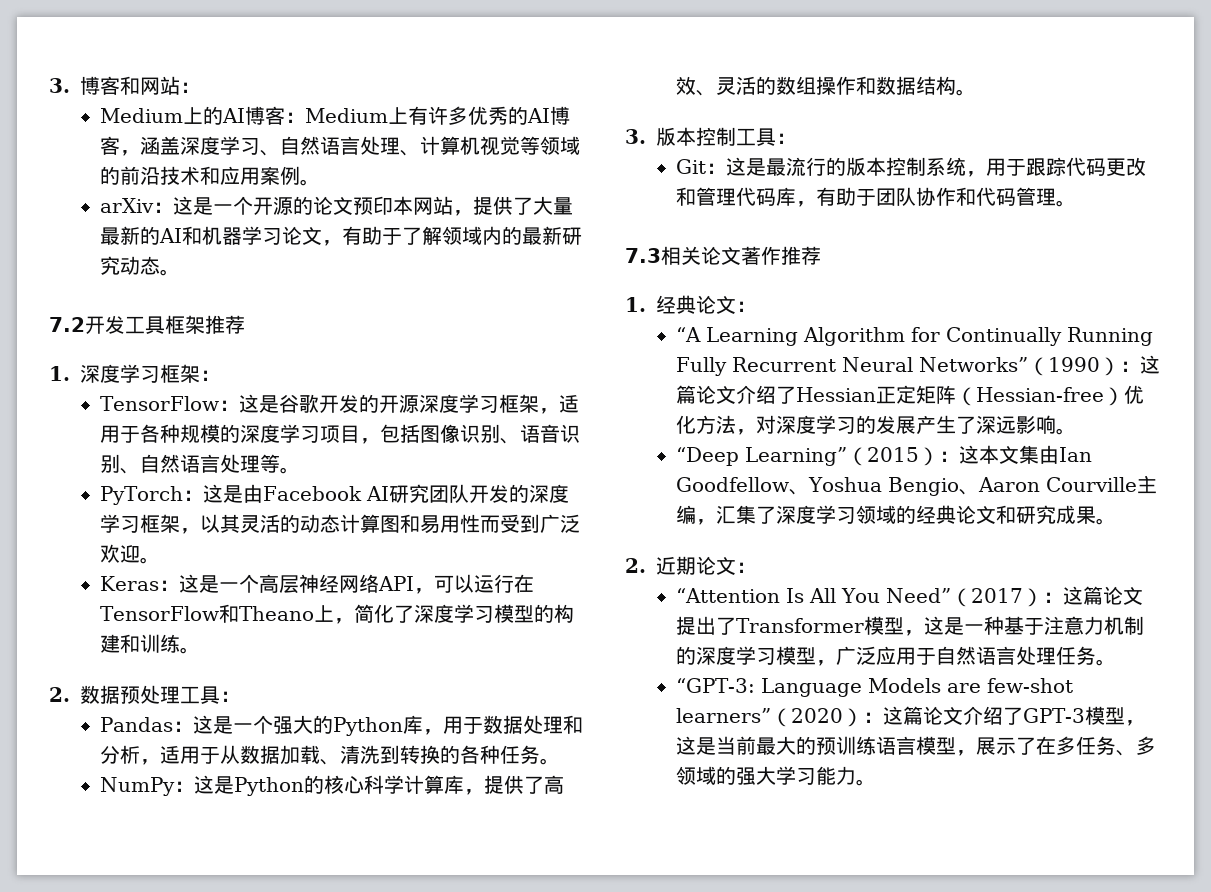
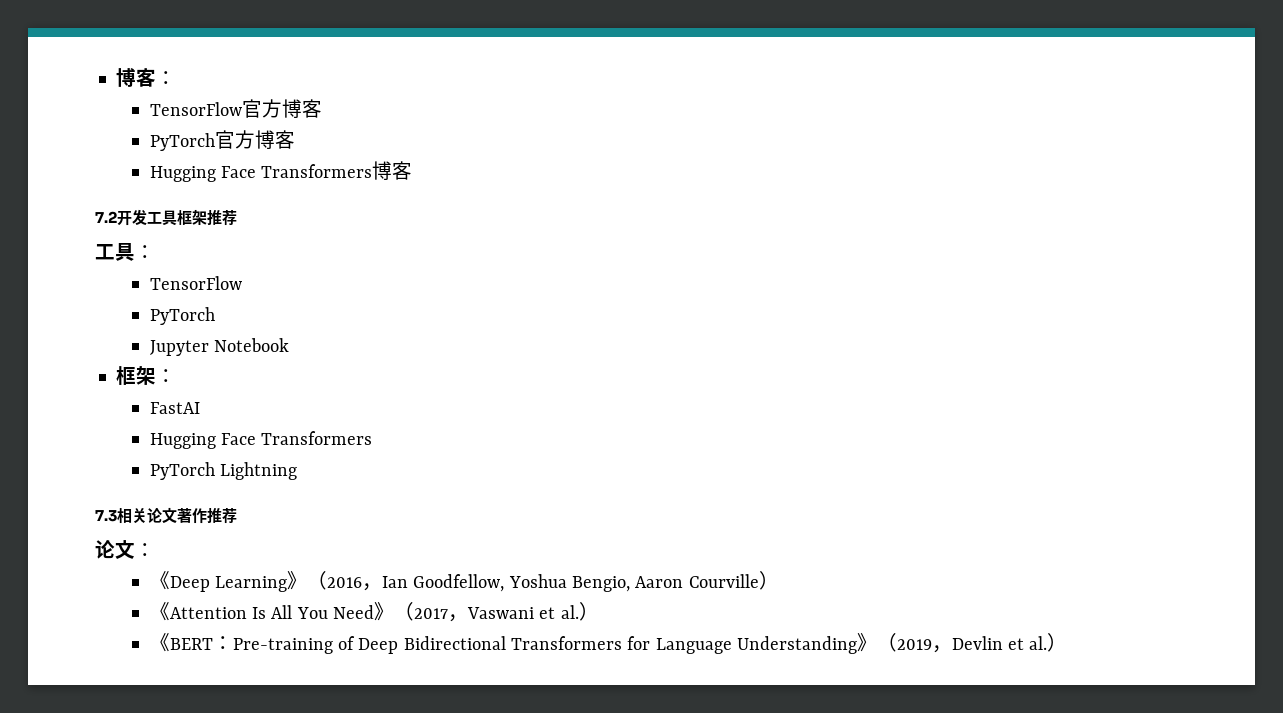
[49,76,200,95] [100,106,571,125] [100,136,581,156] [100,166,321,186] [100,196,574,216] [100,226,583,246] [100,256,181,276] 3.博客和网站： // Medium上的AI博客：Medium上有许多优秀的AI博客，涵盖深度学习、自然语言处理、计算机视觉等领域的前沿技术和应用案例。 // arXiv：这是一个开源的论文预印本网站，提供了大量最新的AI和机器学习论文，有助于了解领域内的最新研究动态。 -> [116,68,177,87] [149,99,322,118] [149,130,295,151] [149,161,413,182] 博客： // TensorFlow官方博客 // PyTorch官方博客 // Hugging Face Transformers博客
[49,364,220,383] [100,394,580,414] [100,424,581,444] [100,454,301,474] [100,484,570,505] [100,514,581,534] [100,544,161,564] [100,574,535,594] [100,604,575,624] [100,634,201,654] [49,685,240,704] [100,715,584,736] [100,745,561,765] [100,775,565,796] [676,76,977,96] [625,127,796,146] [676,157,1147,177] [676,187,1077,207] 1.深度学习框架： // TensorFlow：这是谷歌开发的开源深度学习框架，适用于各种规模的深度学习项目，包括图像识别、语音识别、自然语言处理等。 // PyTorch：这是由Facebook AI研究团队开发的深度学习框架，以其灵活的动态计算图和易用性而受到广泛欢迎。 // Keras：这是一个高层神经网络API，可以运行在TensorFlow和Theano上，简化了深度学习模型的构建和训练。 // 2.数据预处理工具： // Pandas：这是一个强大的Python库，用于数据处理和分析，适用于从数据加载、清洗到转换的各种任务。 // NumPy：这是Python的核心科学计算库，提供了高效、灵活的数组操作和数据结构。 // 3.版本控制工具： // Git：这是最流行的版本控制系统，用于跟踪代码更改和管理代码库，有助于团队协作和代码管理。 -> [95,243,155,261] [149,276,242,290] [149,307,215,325] [149,338,290,356] [116,366,177,385] [149,402,200,414] [149,431,373,449] [149,462,298,480] 工具： // TensorFlow // PyTorch // Jupyter Notebook // 框架： // FastAI // Hugging Face Transformers // PyTorch Lightning
[625,295,756,314] [676,327,1154,346] [676,355,1161,376] [676,385,1145,406] [676,415,1077,435] [676,445,1093,466] [676,475,1158,496] [676,505,1117,525] [625,556,756,575] [676,586,1144,607] [676,616,1145,636] [676,646,1117,666] [676,678,1074,697] [676,706,1146,727] [676,736,1157,756] [676,766,877,786] 1.经典论文： // “A Learning Algorithm for Continually Running Fully Recurrent Neural Networks”（1990）：这篇论文介绍了Hessian正定矩阵（Hessian-free）优化方法，对深度学习的发展产生了深远影响。 // “Deep Learning”（2015）：这本文集由Ian Goodfellow、Yoshua Bengio、Aaron Courville主编，汇集了深度学习领域的经典论文和研究成果。 // 2.近期论文： // “Attention Is All You Need”（2017）：这篇论文提出了Transformer模型，这是一种基于注意力机制的深度学习模型，广泛应用于自然语言处理任务。 // “GPT-3: Language Models are few-shot learners”（2020）：这篇论文介绍了GPT-3模型，这是当前最大的预训练语言模型，展示了在多任务、多领域的强大学习能力。 -> [95,540,155,559] [149,571,779,592] [149,602,599,622] [149,633,1068,654] 论文： // 《Deep Learning》（2016，Ian Goodfellow, Yoshua Bengio, Aaron Courville） // 《Attention Is All You Need》（2017，Vaswani et al.） // 《BERT：Pre-training of Deep Bidirectional Transformers for Language Understanding》（2019，Devlin et al.）

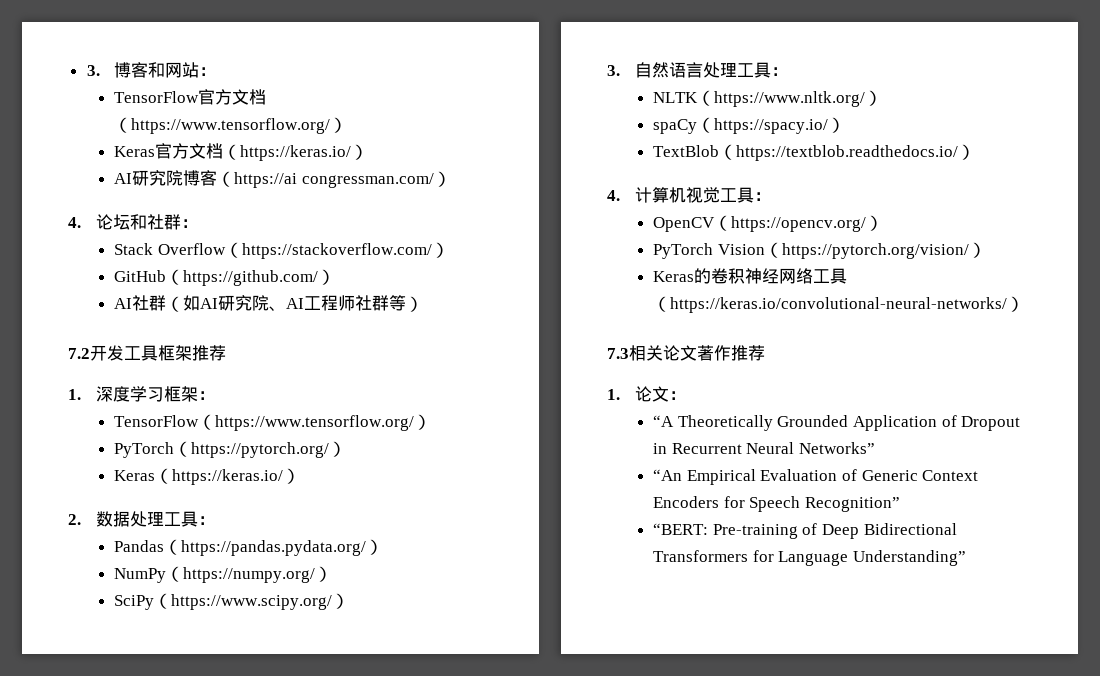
[116,68,157,87] 博客 -> [86,62,200,78] 3.博客和网站
[281,99,322,118] [149,130,295,151] [149,161,413,182] 博客 // PyTorch官方博客 // Hugging Face Transformers博客 -> [232,89,267,105] [114,117,348,134] [114,143,369,161] [114,170,451,188] [68,214,198,230] [114,242,449,259] [114,269,336,286] [114,295,424,312] 文档（https://www.tensorflow.org/） // Keras官方文档（https://keras.io/） // AI研究院博客（https://ai congressman.com/） // 4.论坛和社群： // Stack Overflow（https://stackoverflow.com/） // GitHub（https://github.com/） // AI社群（如AI研究院、AI工程师社群等）
[95,243,155,261] [149,276,242,290] [149,307,215,325] [149,338,290,356] [116,366,177,385] [149,402,200,414] [149,431,373,449] [149,462,298,480] 工具： // TensorFlow // PyTorch // Jupyter Notebook // 框架： // FastAI // Hugging Face Transformers // PyTorch Lightning -> [68,386,215,402] [114,414,432,431] [114,441,347,458] [114,468,301,485] [68,511,215,527] [114,539,384,556] [114,566,333,583] [114,593,350,610] [607,62,788,78] [653,90,883,107] [653,117,846,134] [653,144,976,161] [607,187,771,203] [653,215,884,232] [653,242,986,259] [653,268,848,284] [653,296,1025,313] 1.深度学习框架： // TensorFlow（https://www.tensorflow.org/） // PyTorch（https://pytorch.org/） // Keras（https://keras.io/） // 2.数据处理工具： // Pandas（https://pandas.pydata.org/） // NumPy（https://numpy.org/） // SciPy（https://www.scipy.org/） // 3.自然语言处理工具： // NLTK（https://www.nltk.org/） // spaCy（https://spacy.io/） // TextBlob（https://textblob.readthedocs.io/） // 4.计算机视觉工具： // OpenCV（https://opencv.org/） // PyTorch Vision（https://pytorch.org/vision/） // Keras的卷积神经网络工具（https://keras.io/convolutional-neural-networks/）
(237, 516) none -> [607,389,620,400] 1.
[149,571,779,592] [149,602,599,622] [149,633,233,652] 《Deep Learning》（2016，Ian Goodfellow, Yoshua Bengio, Aaron Courville） // 《Attention Is All You Need》（2017，Vaswani et al.） // 《BERT： -> [653,415,1021,431] [653,442,875,454] [653,469,979,485] [653,496,900,512] [653,523,709,535] “A Theoretically Grounded Application of Dropout in Recurrent Neural Networks” // “An Empirical Evaluation of Generic Context Encoders for Speech Recognition” // “BERT:
[736,633,1068,654] Understanding》（2019，Devlin et al.） -> [852,550,966,566] Understanding”

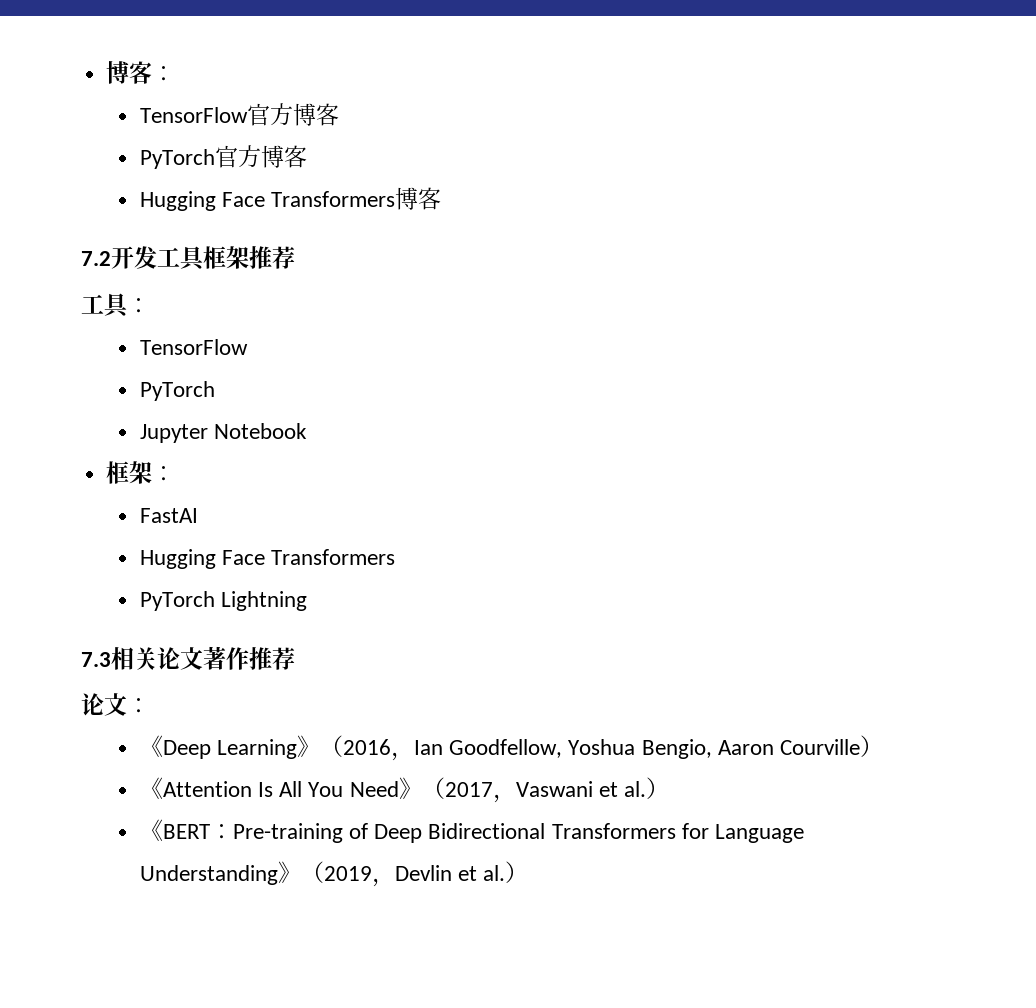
[86,62,200,78] 3.博客和网站 -> [106,61,153,84] 博客
[232,89,267,105] [114,117,348,134] [114,143,369,161] [114,170,451,188] [68,214,198,230] [114,242,449,259] [114,269,336,286] [114,295,424,312] 文档（https://www.tensorflow.org/） // Keras官方文档（https://keras.io/） // AI研究院博客（https://ai congressman.com/） // 4.论坛和社群： // Stack Overflow（https://stackoverflow.com/） // GitHub（https://github.com/） // AI社群（如AI研究院、AI工程师社群等） -> [292,103,339,126] [139,145,307,169] [139,187,442,211] 博客 // PyTorch官方博客 // Hugging Face Transformers博客
[68,386,215,402] [114,414,432,431] [114,441,347,458] [114,468,301,485] [68,511,215,527] [114,539,384,556] [114,566,333,583] [114,593,350,610] [607,62,788,78] [653,90,883,107] [653,117,846,134] [653,144,976,161] [607,187,771,203] [653,215,884,232] [653,242,986,259] [653,268,848,284] [653,296,1025,313] 1.深度学习框架： // TensorFlow（https://www.tensorflow.org/） // PyTorch（https://pytorch.org/） // Keras（https://keras.io/） // 2.数据处理工具： // Pandas（https://pandas.pydata.org/） // NumPy（https://numpy.org/） // SciPy（https://www.scipy.org/） // 3.自然语言处理工具： // NLTK（https://www.nltk.org/） // spaCy（https://spacy.io/） // TextBlob（https://textblob.readthedocs.io/） // 4.计算机视觉工具： // OpenCV（https://opencv.org/） // PyTorch Vision（https://pytorch.org/vision/） // Keras的卷积神经网络工具（https://keras.io/convolutional-neural-networks/） -> [81,293,150,318] [139,339,248,355] [139,381,215,401] [139,423,307,443] [106,461,176,484] [139,508,198,523] [139,549,396,569] [139,591,307,611] 工具： // TensorFlow // PyTorch // Jupyter Notebook // 框架： // FastAI // Hugging Face Transformers // PyTorch Lightning
[607,389,620,400] 1. -> (295, 658) none
[653,415,1021,431] [653,442,875,454] [653,469,979,485] [653,496,900,512] [653,523,709,535] “A Theoretically Grounded Application of Dropout in Recurrent Neural Networks” // “An Empirical Evaluation of Generic Context Encoders for Speech Recognition” // “BERT: -> [139,735,883,761] [139,777,669,803] [139,819,233,841] 《Deep Learning》（2016，Ian Goodfellow, Yoshua Bengio, Aaron Courville） // 《Attention Is All You Need》（2017，Vaswani et al.） // 《BERT：
[852,550,966,566] Understanding” -> [139,861,529,887] Understanding》（2019，Devlin et al.）

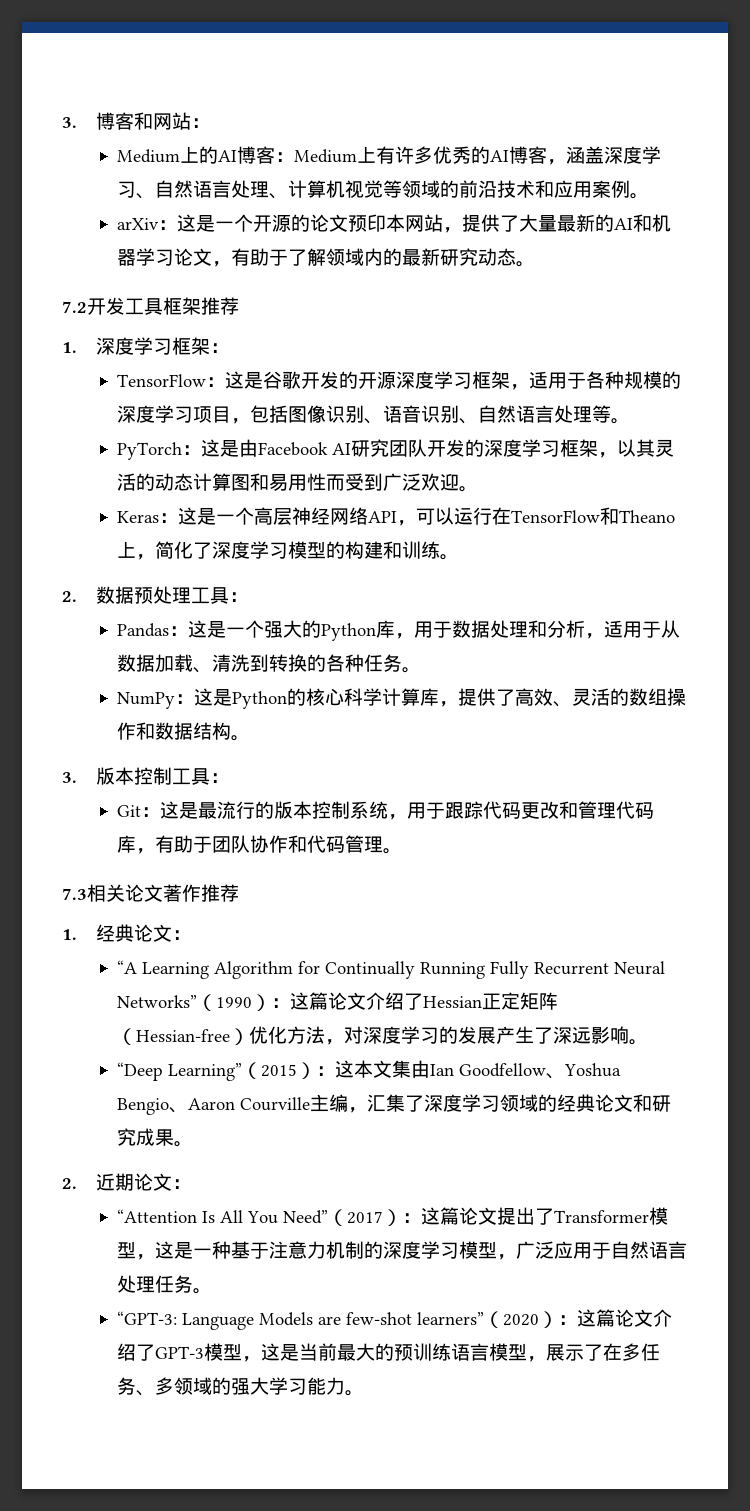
[106,61,176,84] [139,103,339,126] [139,145,307,169] [139,187,442,211] 博客： // TensorFlow官方博客 // PyTorch官方博客 // Hugging Face Transformers博客 -> [62,112,211,130] [116,146,661,165] [116,180,649,199] [116,214,671,233] [116,248,535,267] 3.博客和网站： // Medium上的AI博客：Medium上有许多优秀的AI博客，涵盖深度学习、自然语言处理、计算机视觉等领域的前沿技术和应用案例。 // arXiv：这是一个开源的论文预印本网站，提供了大量最新的AI和机器学习论文，有助于了解领域内的最新研究动态。
[81,293,150,318] [139,339,248,355] [139,381,215,401] [139,423,307,443] [106,461,176,484] [139,508,198,523] [139,549,396,569] [139,591,307,611] 工具： // TensorFlow // PyTorch // Jupyter Notebook // 框架： // FastAI // Hugging Face Transformers // PyTorch Lightning -> [62,337,230,355] [116,371,681,390] [116,405,630,424] [116,439,674,460] [116,473,478,492] [116,507,675,526] [116,541,459,560] [62,586,249,604] [116,620,680,641] [116,654,421,673] [116,688,686,709] [116,722,250,741] [62,767,230,785] [116,801,654,820] [116,835,402,854] 1.深度学习框架： // TensorFlow：这是谷歌开发的开源深度学习框架，适用于各种规模的深度学习项目，包括图像识别、语音识别、自然语言处理等。 // PyTorch：这是由Facebook AI研究团队开发的深度学习框架，以其灵活的动态计算图和易用性而受到广泛欢迎。 // Keras：这是一个高层神经网络API，可以运行在TensorFlow和Theano上，简化了深度学习模型的构建和训练。 // 2.数据预处理工具： // Pandas：这是一个强大的Python库，用于数据处理和分析，适用于从数据加载、清洗到转换的各种任务。 // NumPy：这是Python的核心科学计算库，提供了高效、灵活的数组操作和数据结构。 // 3.版本控制工具： // Git：这是最流行的版本控制系统，用于跟踪代码更改和管理代码库，有助于团队协作和代码管理。
[81,693,150,716] [139,735,883,761] [139,777,669,803] [139,819,804,843] [139,861,529,887] 论文： // 《Deep Learning》（2016，Ian Goodfellow, Yoshua Bengio, Aaron Courville） // 《Attention Is All You Need》（2017，Vaswani et al.） // 《BERT：Pre-training of Deep Bidirectional Transformers for Language Understanding》（2019，Devlin et al.） -> [62,924,192,942] [116,960,665,979] [116,992,558,1011] [116,1026,648,1045] [116,1060,621,1081] [116,1094,671,1115] [116,1128,193,1147] [62,1173,192,1191] [116,1207,668,1226] [116,1241,687,1260] [116,1275,212,1294] [116,1309,672,1330] [116,1343,660,1362] [116,1377,364,1396] 1.经典论文： // “A Learning Algorithm for Continually Running Fully Recurrent Neural Networks”（1990）：这篇论文介绍了Hessian正定矩阵（Hessian-free）优化方法，对深度学习的发展产生了深远影响。 // “Deep Learning”（2015）：这本文集由Ian Goodfellow、Yoshua Bengio、Aaron Courville主编，汇集了深度学习领域的经典论文和研究成果。 // 2.近期论文： // “Attention Is All You Need”（2017）：这篇论文提出了Transformer模型，这是一种基于注意力机制的深度学习模型，广泛应用于自然语言处理任务。 // “GPT-3: Language Models are few-shot learners”（2020）：这篇论文介绍了GPT-3模型，这是当前最大的预训练语言模型，展示了在多任务、多领域的强大学习能力。

